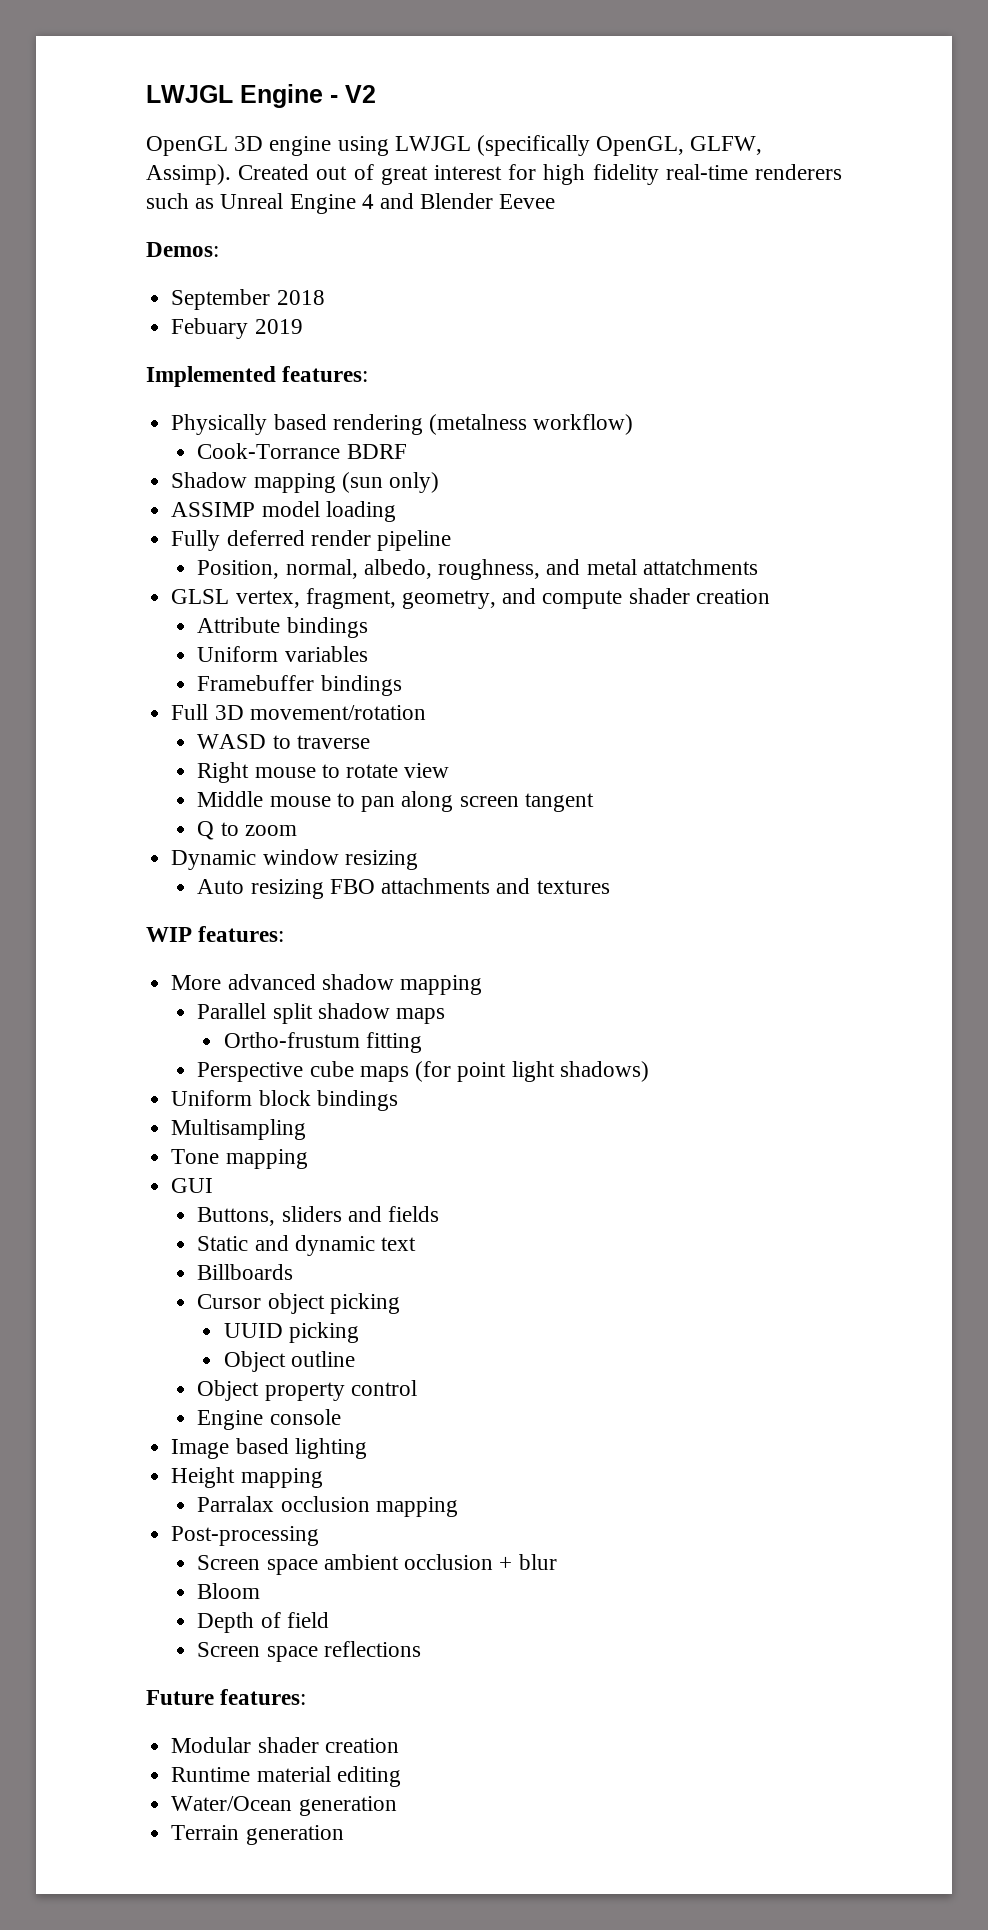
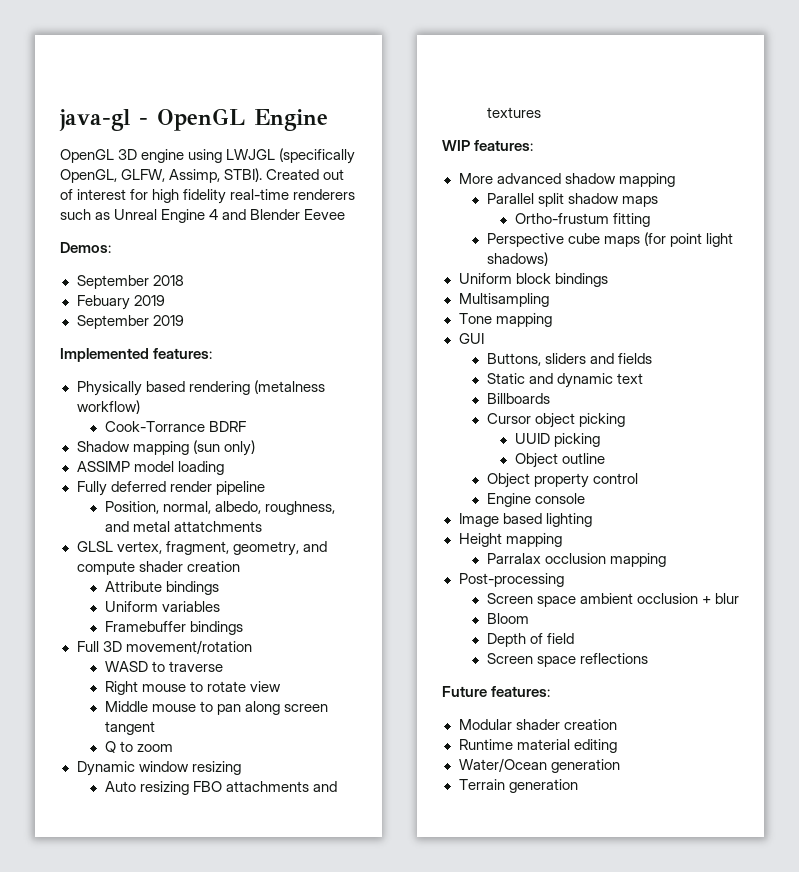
[146,84,376,108] LWJGL Engine - V2 -> [59,108,328,131] java-gl - OpenGL Engine
[146,164,231,185] Assimp). -> [169,168,263,183] Assimp, STBI).
[380,166,428,185] great -> (73, 194) none
(303, 326) none -> [76,315,184,329] // September 2019

